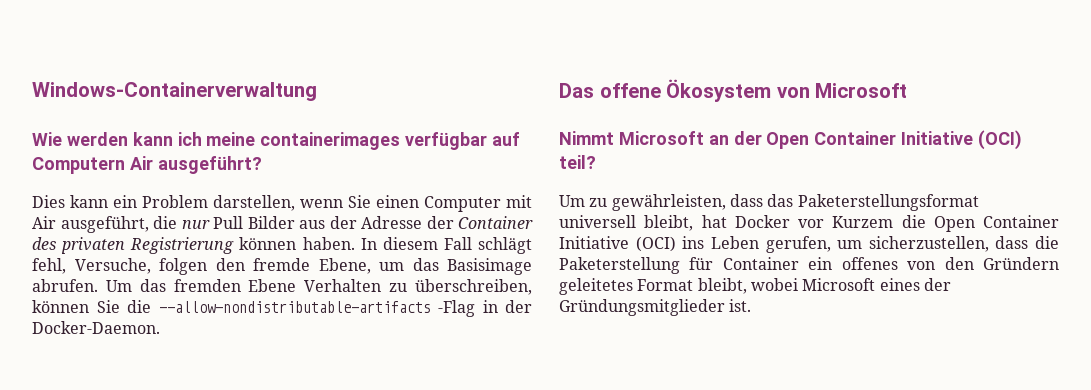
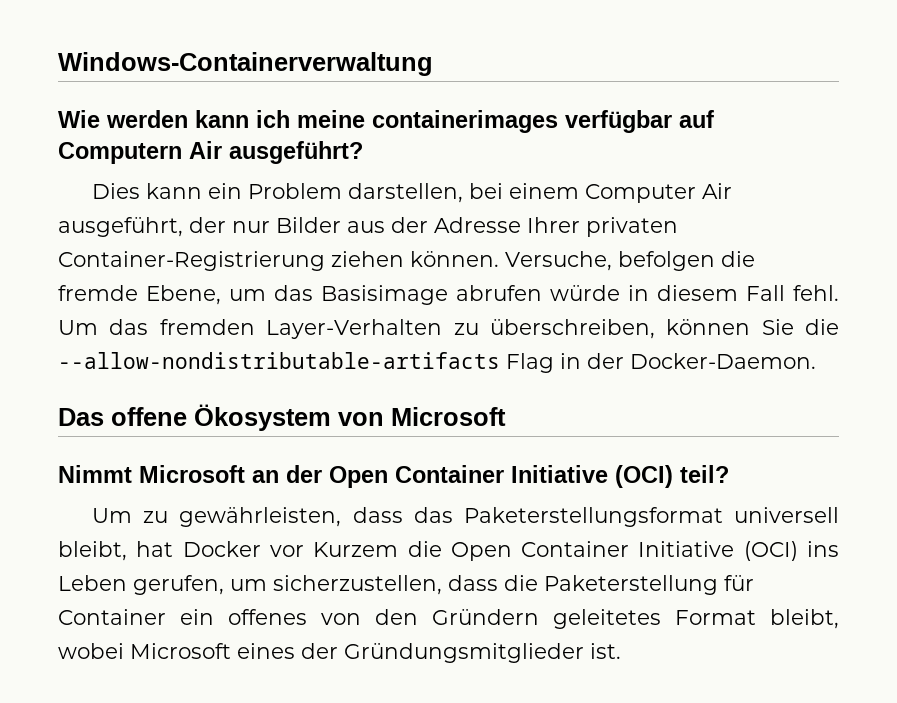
[300,195,532,212] [32,216,533,233] [32,237,532,254] [32,258,245,275] wenn Sie einen Computer mit Air ausgeführt, die nur Pull Bilder aus der Adresse der Container des privaten Registrierung können haben. In diesem Fall schlägt fehl, Versuche, folgen den -> [469,183,733,203] [58,217,678,237] [58,251,755,271] bei einem Computer Air ausgeführt, der nur Bilder aus der Adresse Ihrer privaten Container-Registrierung ziehen können. Versuche, befolgen die
[32,279,98,292] abrufen. -> [456,285,839,301] abrufen würde in diesem Fall fehl.
[248,279,382,292] Ebene Verhalten -> [266,319,443,339] Layer-Verhalten
[438,300,475,317] -Flag -> [506,353,554,373] Flag

